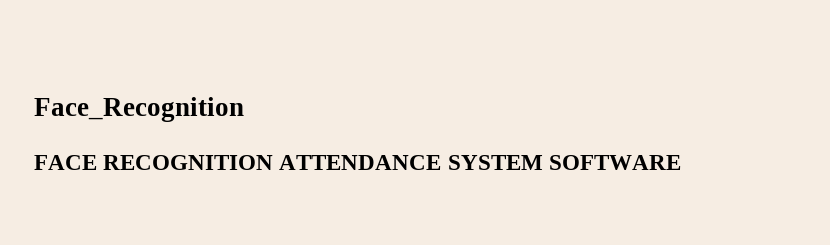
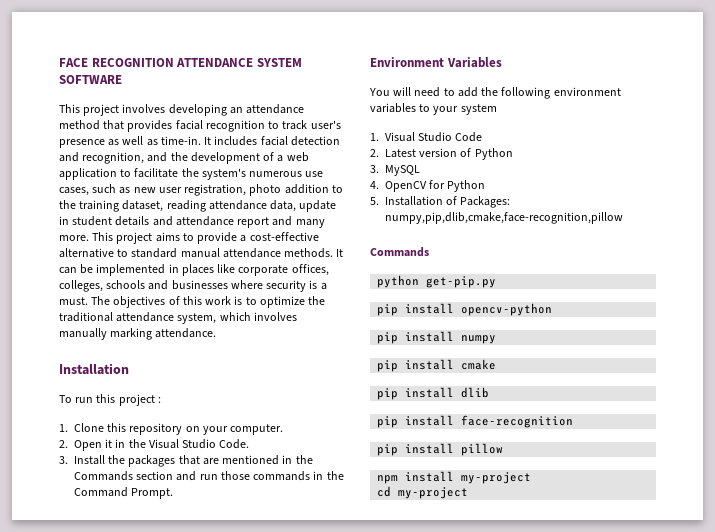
[34,97,244,122] Face_Recognition // -> (59, 62) none
(681, 162) none -> [59,104,305,116] [59,120,341,132] [59,136,340,148] [59,152,309,164] [59,168,324,180] [59,184,343,196] [59,200,337,212] [59,216,325,228] [59,232,319,244] [59,248,344,258] [59,264,329,276] [59,280,327,292] [59,296,326,308] [59,312,297,324] [59,328,217,340] [59,363,129,375] [59,394,161,406] [59,423,284,435] [59,439,250,451] [59,455,313,467] [74,471,344,481] [74,487,174,499] [370,57,502,68] [369,87,621,99] [370,103,497,115] [370,132,483,142] [370,148,513,160] [370,165,420,176] [370,180,486,192] [370,196,511,208] [385,212,623,224] [370,247,429,257] [377,275,497,288] [377,303,553,316] [377,331,497,344] [377,359,497,372] [377,387,490,400] [377,415,574,428] [377,443,504,456] [377,471,532,484] [377,486,469,499] // This project involves developing an attendance method that provides facial recognition to track user's presence as well as time-in. It includes facial detection and recognition, and the development of a web application to facilitate the system's numerous use cases, such as new user registration, photo addition to the training dataset, reading attendance data, update in student details and attendance report and many more. This project aims to provide a cost-effective alternative to standard manual attendance methods. It can be implemented in places like corporate offices, colleges, schools and businesses where security is a must. The objectives of this work is to optimize the traditional attendance system, which involves manually marking attendance. // Installation // To run this project : // 1. Clone this repository on your computer. // 2. Open it in the Visual Studio Code. // 3. Install the packages that are mentioned in the Commands section and run those commands in the Command Prompt. // Environment Variables // You will need to add the following environment variables to your system // 1. Visual Studio Code // 2. Latest version of Python // 3. MySQL // 4. OpenCV for Python // 5. Installation of Packages: numpy,pip,dlib,cmake,face-recognition,pillow // Commands // python get-pip.py // pip install opencv-python // pip install numpy // pip install cmake // pip install dlib // pip install face-recognition // pip install pillow // npm install my-project // cd my-project

